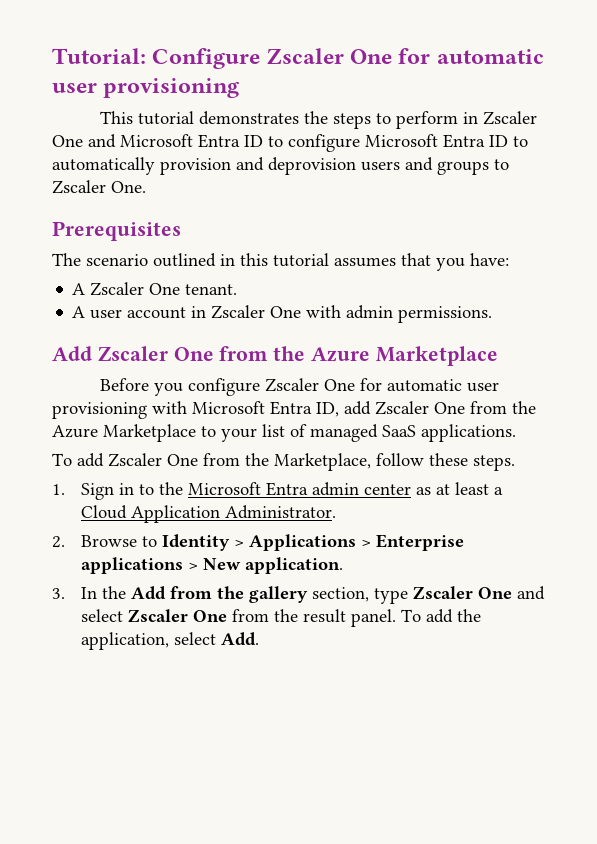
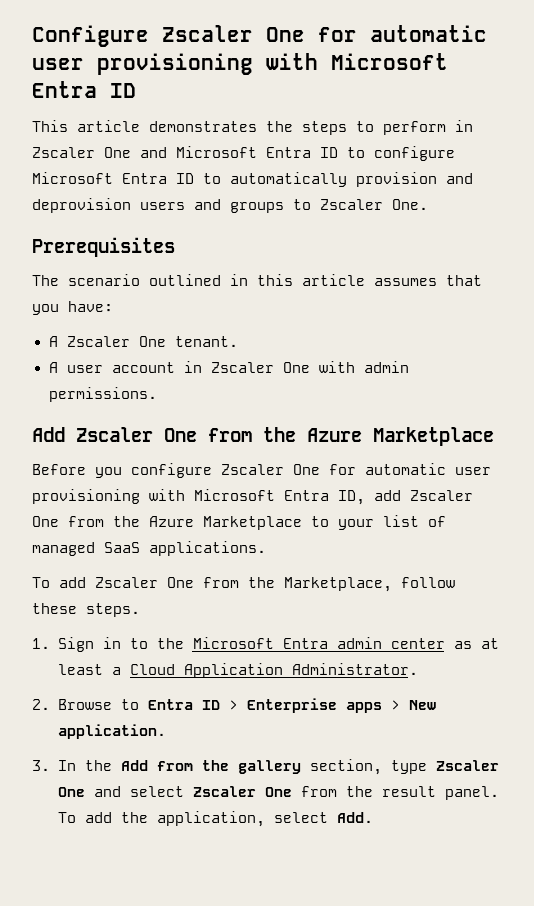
[52,48,146,64] Tutorial: -> (32, 36) none
(240, 88) none -> [266,53,448,70] [32,81,136,98] with Microsoft Entra ID
[137,111,194,125] tutorial -> [77,120,140,132] article
[273,253,329,267] tutorial -> [302,274,365,286] article
[162,534,357,551] Identity > Applications -> [147,699,220,710] Entra ID
[81,557,184,574] applications -> [345,702,382,713] apps

